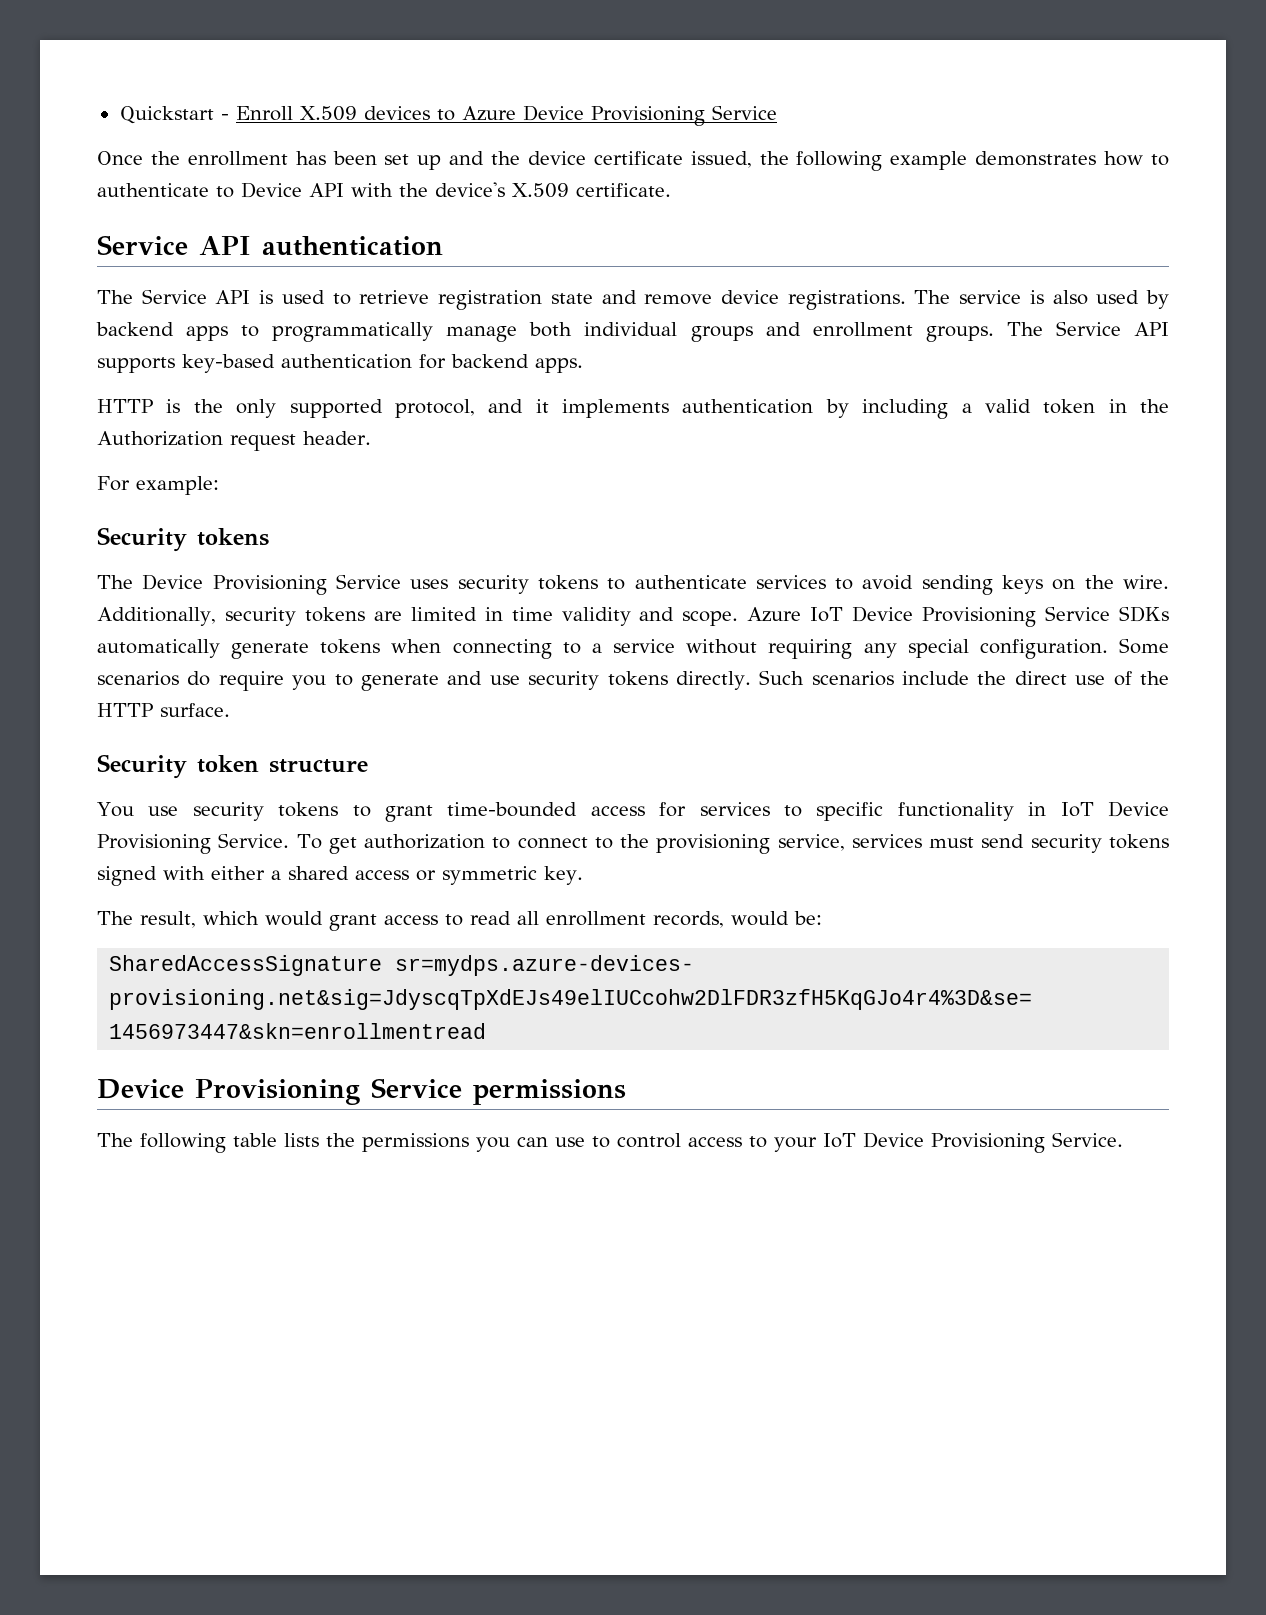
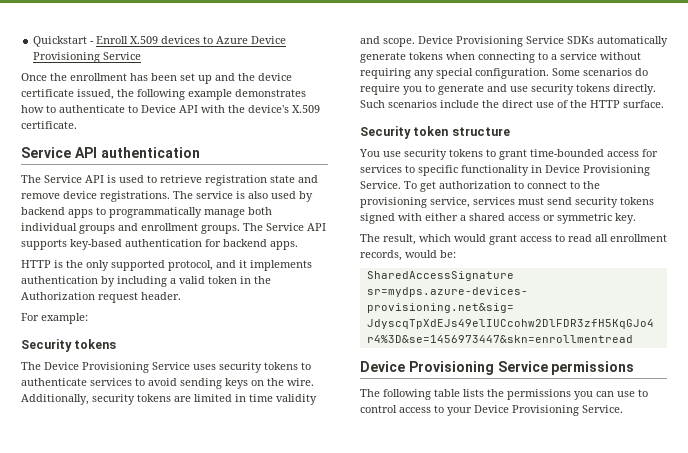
[747,607,844,622] Azure IoT -> (415, 42) none
[1060,802,1094,817] IoT -> (542, 169) none
[823,1133,856,1148] IoT -> (472, 411) none

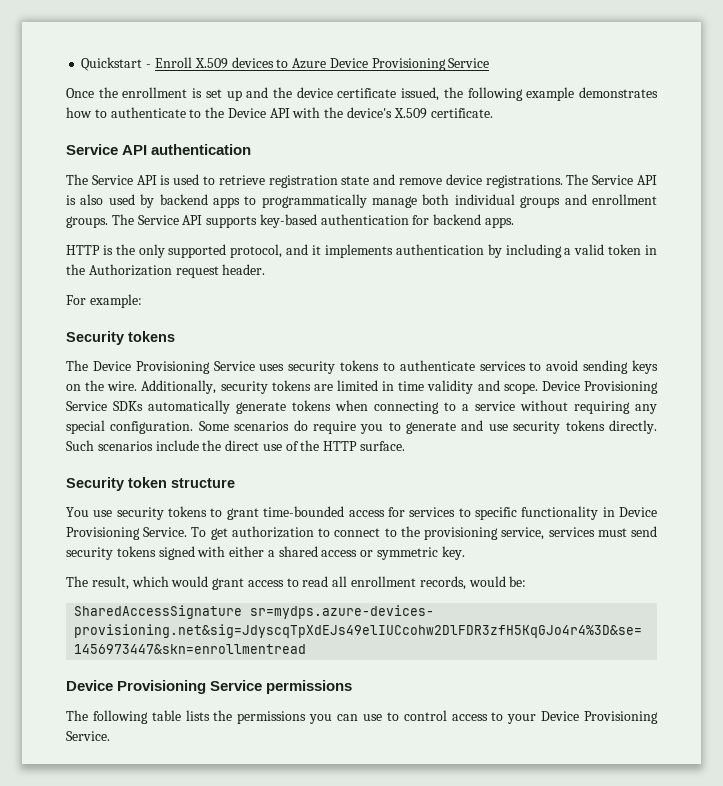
[130,73,177,81] has been -> [192,88,203,98] is
(138, 109) none -> [205,107,225,118] the
[196,191,233,199] service -> [592,175,657,185] Service API

